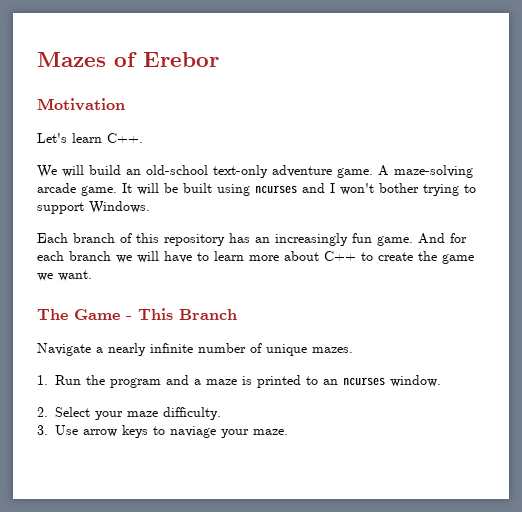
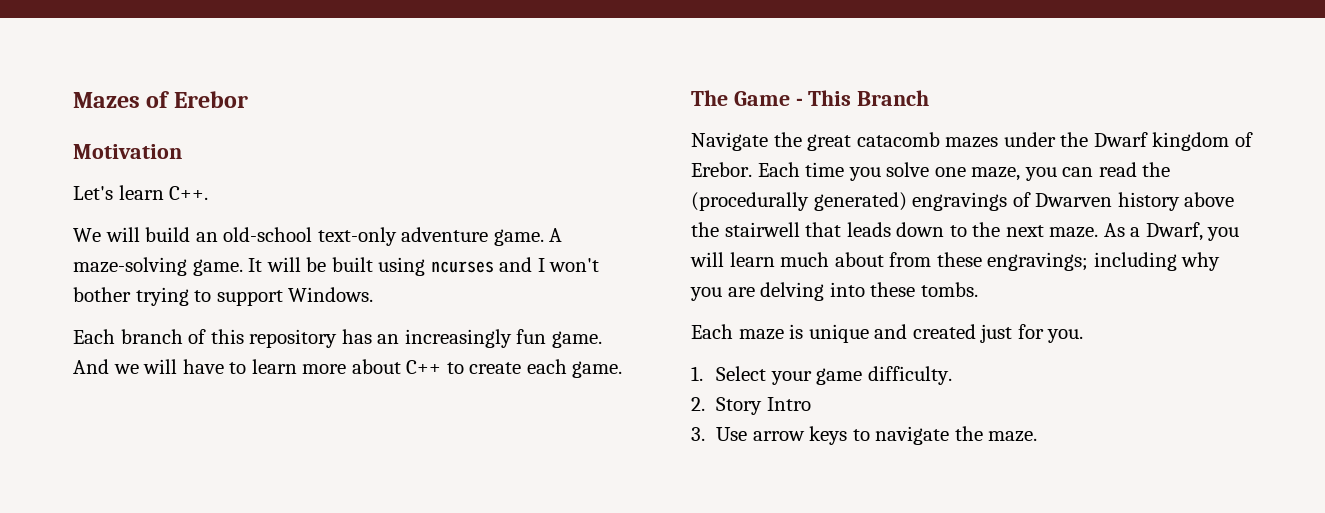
[37,183,76,193] arcade -> (187, 266) none
[450,233,467,243] [37,251,111,261] for each branch -> (109, 366) none
[418,251,474,264] [37,270,92,281] the game we want. -> [526,359,623,378] each game.
[96,343,353,356] [37,375,442,388] [37,407,48,417] a nearly infinite number of unique mazes. // 1. Run the program and a maze is printed to an ncurses window. // 2. -> [773,132,1253,151] [691,162,1171,181] [691,192,1235,211] [691,222,1240,241] [690,252,1221,271] [690,282,978,301] [691,324,1084,343] [691,366,703,381] the great catacomb mazes under the Dwarf kingdom of Erebor. Each time you solve one maze, you can read the (procedurally generated) engravings of Dwarven history above the stairwell that leads down to the next maze. As a Dwarf, you will learn much about from these engravings; including why you are delving into these tombs. // Each maze is unique and created just for you. // 1.
[127,411,159,417] maze -> [816,368,863,385] game
(222, 413) none -> [691,397,811,415] // 2. Story Intro
[170,426,250,438] naviage your -> [875,426,983,445] navigate the

